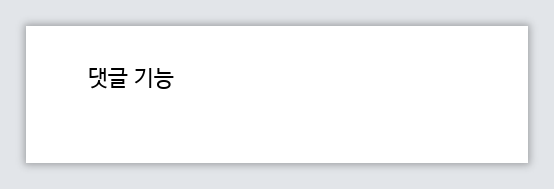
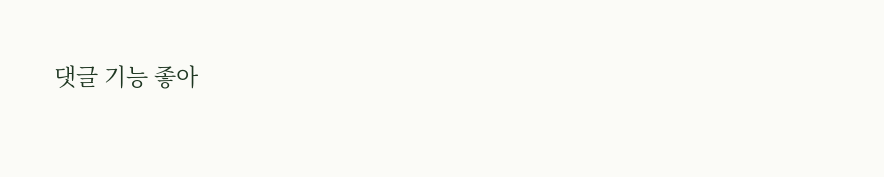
(174, 78) none -> [154,65,200,89] 좋아

